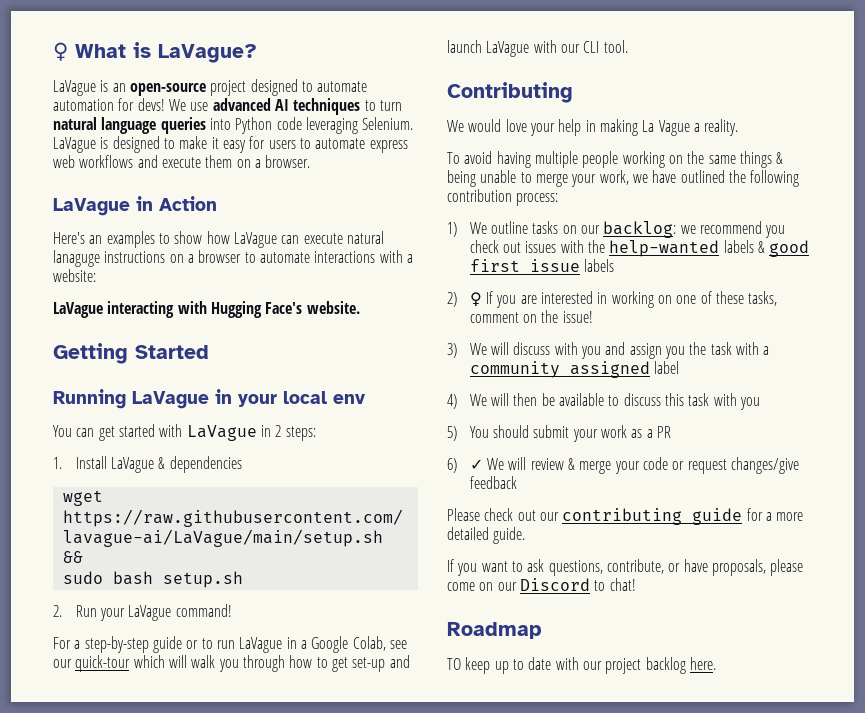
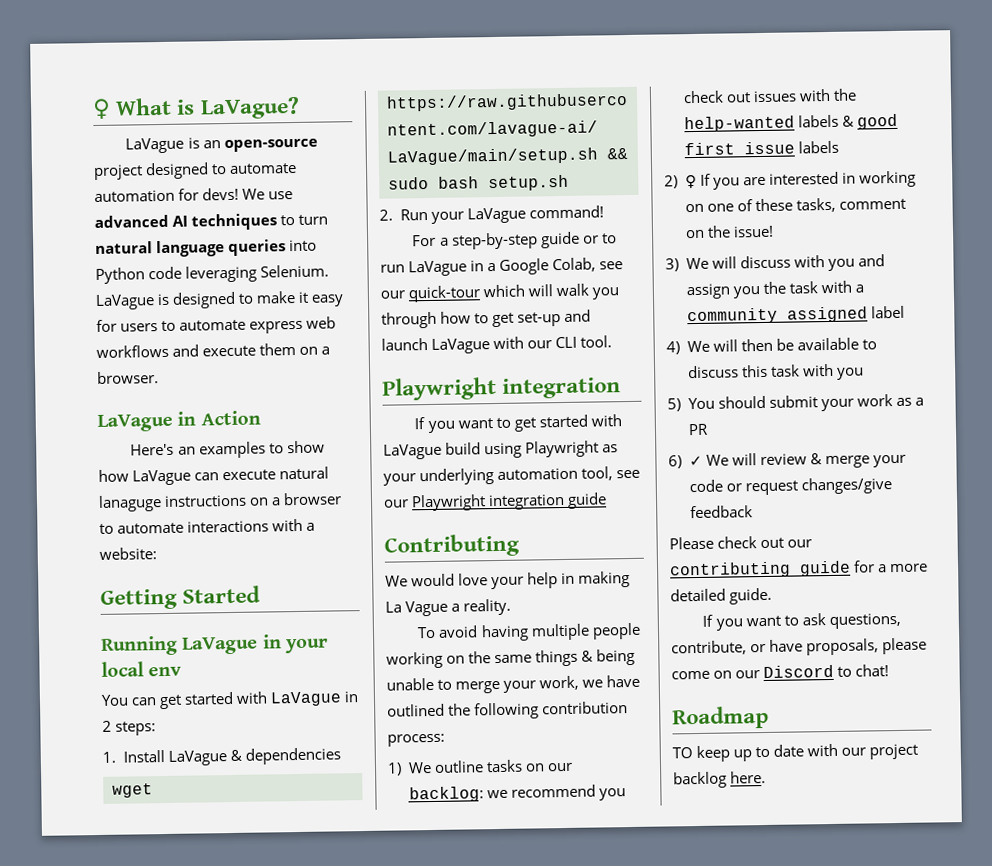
[53,301,360,318] // LaVague interacting with Hugging Face's website. -> (157, 553) none
(628, 46) none -> [382,376,622,401] [414,414,622,434] [383,440,619,460] [383,466,641,486] [383,492,608,512] // Playwright integration // If you want to get started with LaVague build using Playwright as your underlying automation tool, see our Playwright integration guide

